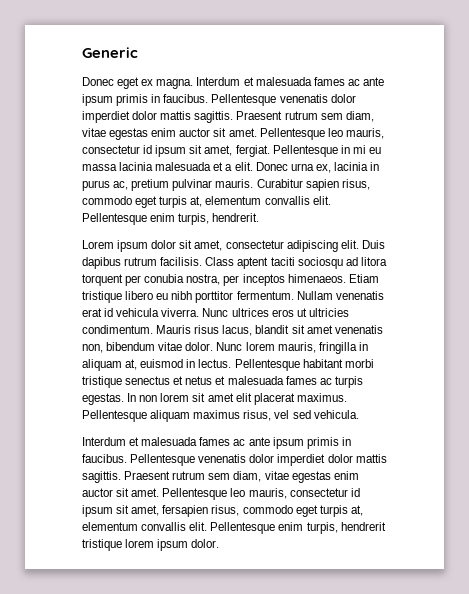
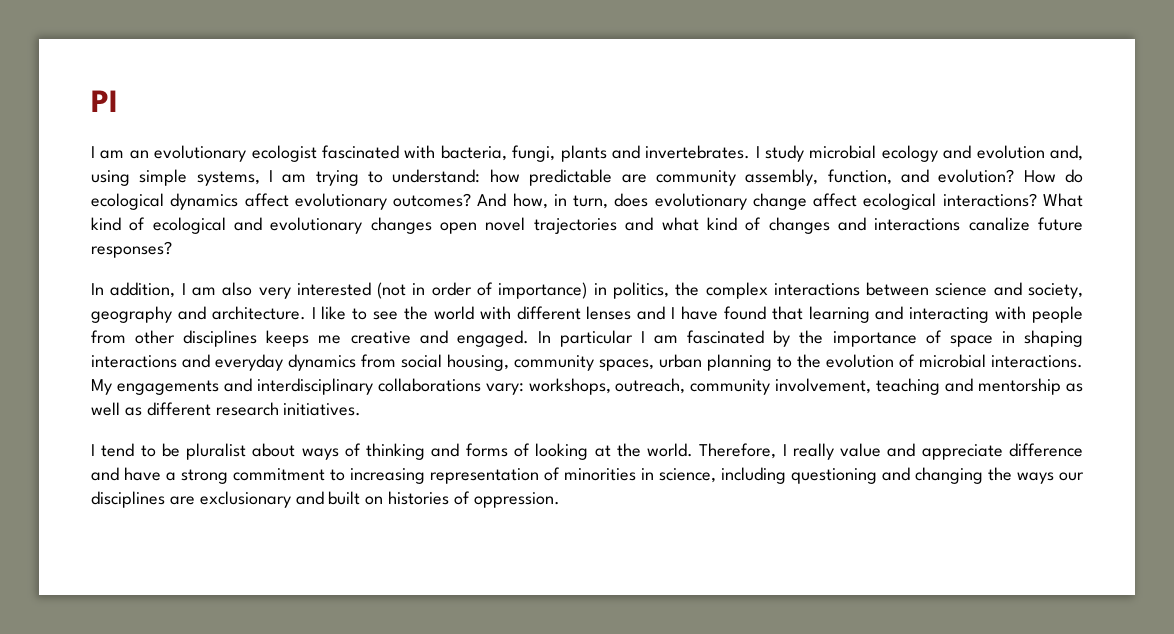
[82,47,138,58] [82,77,384,89] [82,94,356,106] [82,111,374,123] [82,128,384,140] [82,145,381,157] [82,162,380,173] [82,179,370,191] [82,196,331,208] [82,213,260,225] [82,240,385,252] [82,257,387,269] [82,274,379,286] [82,291,384,303] [82,308,349,317] [82,325,383,336] [82,342,368,354] [82,359,374,371] [82,376,363,388] [82,393,347,405] [82,410,359,422] [82,437,351,449] [82,454,387,466] [82,471,359,483] [82,488,360,500] [82,505,363,517] [82,522,386,534] [82,539,220,551] Generic // Donec eget ex magna. Interdum et malesuada fames ac ante ipsum primis in faucibus. Pellentesque venenatis dolor imperdiet dolor mattis sagittis. Praesent rutrum sem diam, vitae egestas enim auctor sit amet. Pellentesque leo mauris, consectetur id ipsum sit amet, fergiat. Pellentesque in mi eu massa lacinia malesuada et a elit. Donec urna ex, lacinia in purus ac, pretium pulvinar mauris. Curabitur sapien risus, commodo eget turpis at, elementum convallis elit. Pellentesque enim turpis, hendrerit. // Lorem ipsum dolor sit amet, consectetur adipiscing elit. Duis dapibus rutrum facilisis. Class aptent taciti sociosqu ad litora torquent per conubia nostra, per inceptos himenaeos. Etiam tristique libero eu nibh porttitor fermentum. Nullam venenatis erat id vehicula viverra. Nunc ultrices eros ut ultricies condimentum. Mauris risus lacus, blandit sit amet venenatis non, bibendum vitae dolor. Nunc lorem mauris, fringilla in aliquam at, euismod in lectus. Pellentesque habitant morbi tristique senectus et netus et malesuada fames ac turpis egestas. In non lorem sit amet elit placerat maximus. Pellentesque aliquam maximus risus, vel sed vehicula. // Interdum et malesuada fames ac ante ipsum primis in faucibus. Pellentesque venenatis dolor imperdiet dolor mattis sagittis. Praesent rutrum sem diam, vitae egestas enim auctor sit amet. Pellentesque leo mauris, consectetur id ipsum sit amet, fersapien risus, commodo eget turpis at, elementum convallis elit. Pellentesque enim turpis, hendrerit tristique lorem ipsum dolor. -> [91,90,118,112] [91,145,1084,162] [91,169,1084,186] [91,193,1083,210] [91,217,1084,234] [91,241,172,258] [91,282,1083,299] [91,306,1084,323] [91,330,1083,347] [91,354,1083,371] [91,378,1083,395] [91,402,362,416] [91,443,1083,460] [91,467,1084,484] [91,491,560,508] PI // I am an evolutionary ecologist fascinated with bacteria, fungi, plants and invertebrates. I study microbial ecology and evolution and, using simple systems, I am trying to understand: how predictable are community assembly, function, and evolution? How do ecological dynamics affect evolutionary outcomes? And how, in turn, does evolutionary change affect ecological interactions? What kind of ecological and evolutionary changes open novel trajectories and what kind of changes and interactions canalize future responses? // In addition, I am also very interested (not in order of importance) in politics, the complex interactions between science and society, geography and architecture. I like to see the world with different lenses and I have found that learning and interacting with people from other disciplines keeps me creative and engaged. In particular I am fascinated by the importance of space in shaping interactions and everyday dynamics from social housing, community spaces, urban planning to the evolution of microbial interactions. My engagements and interdisciplinary collaborations vary: workshops, outreach, community involvement, teaching and mentorship as well as different research initiatives. // I tend to be pluralist about ways of thinking and forms of looking at the world. Therefore, I really value and appreciate difference and have a strong commitment to increasing representation of minorities in science, including questioning and changing the ways our disciplines are exclusionary and built on histories of oppression.

